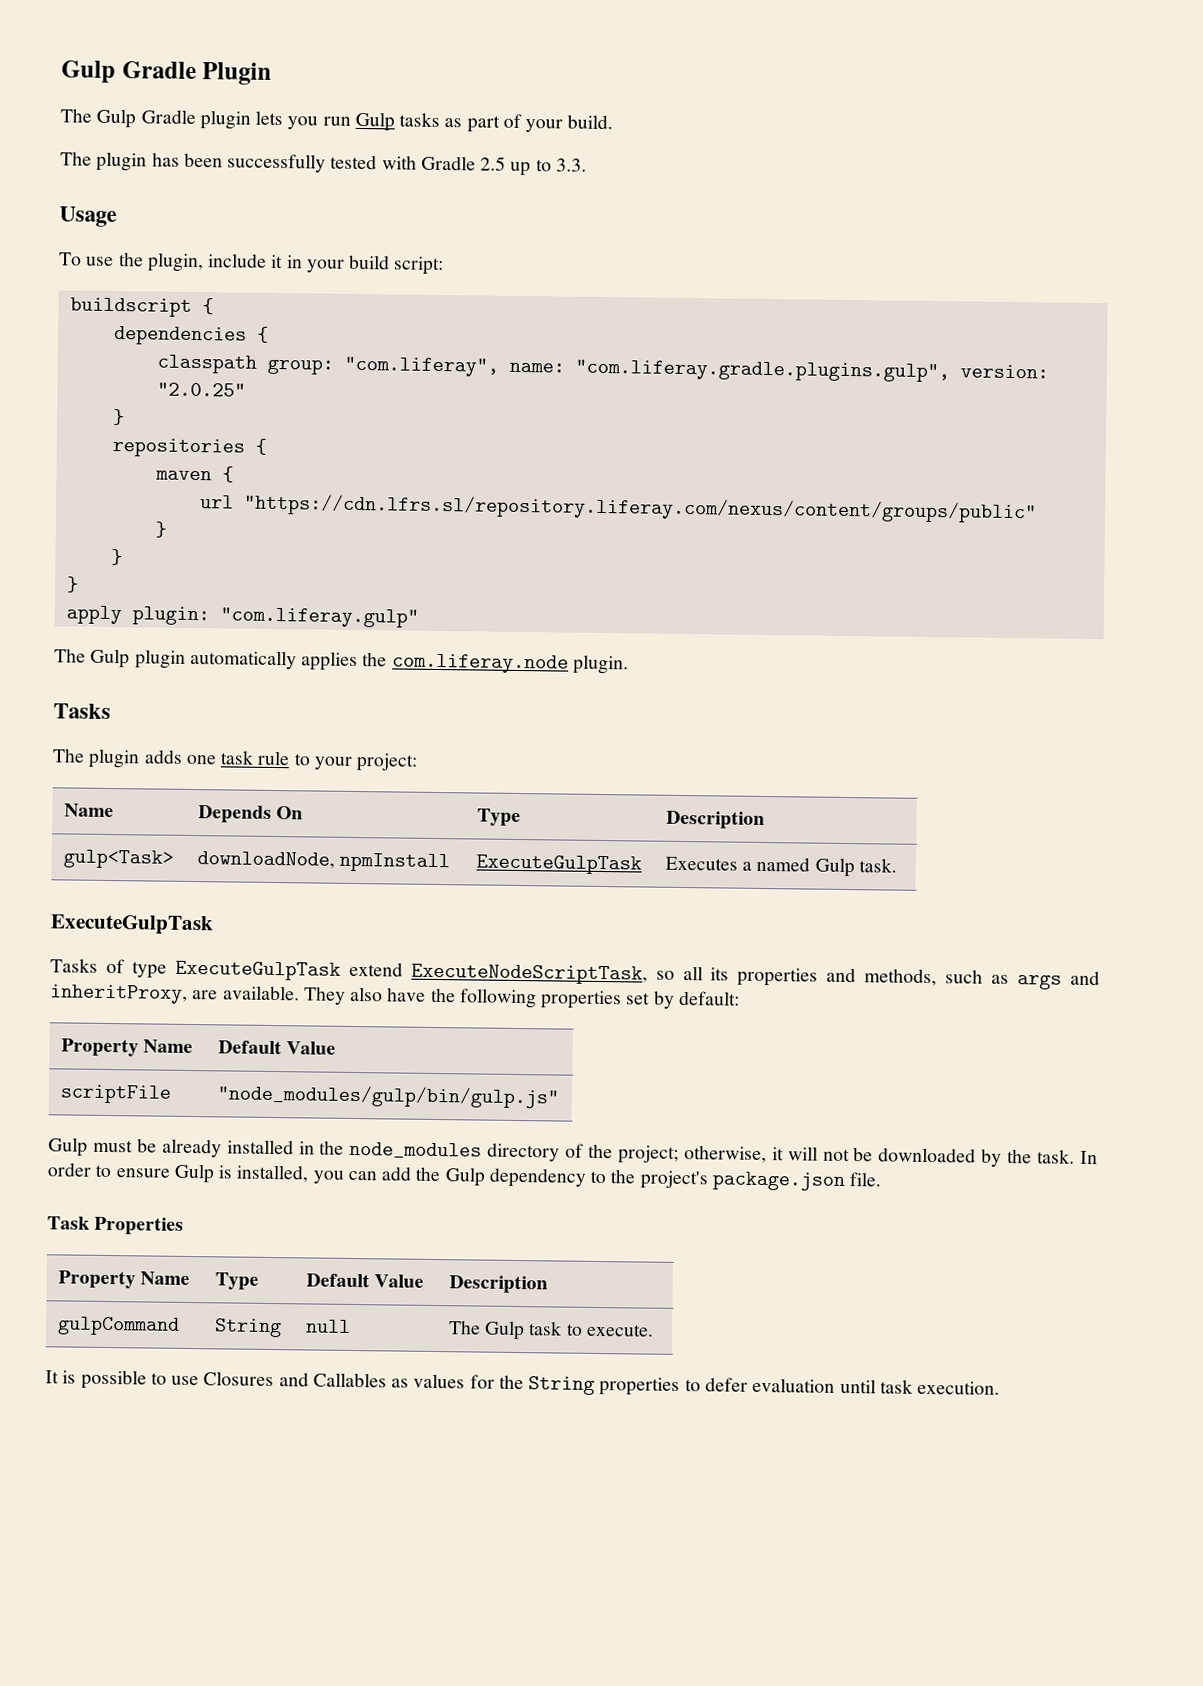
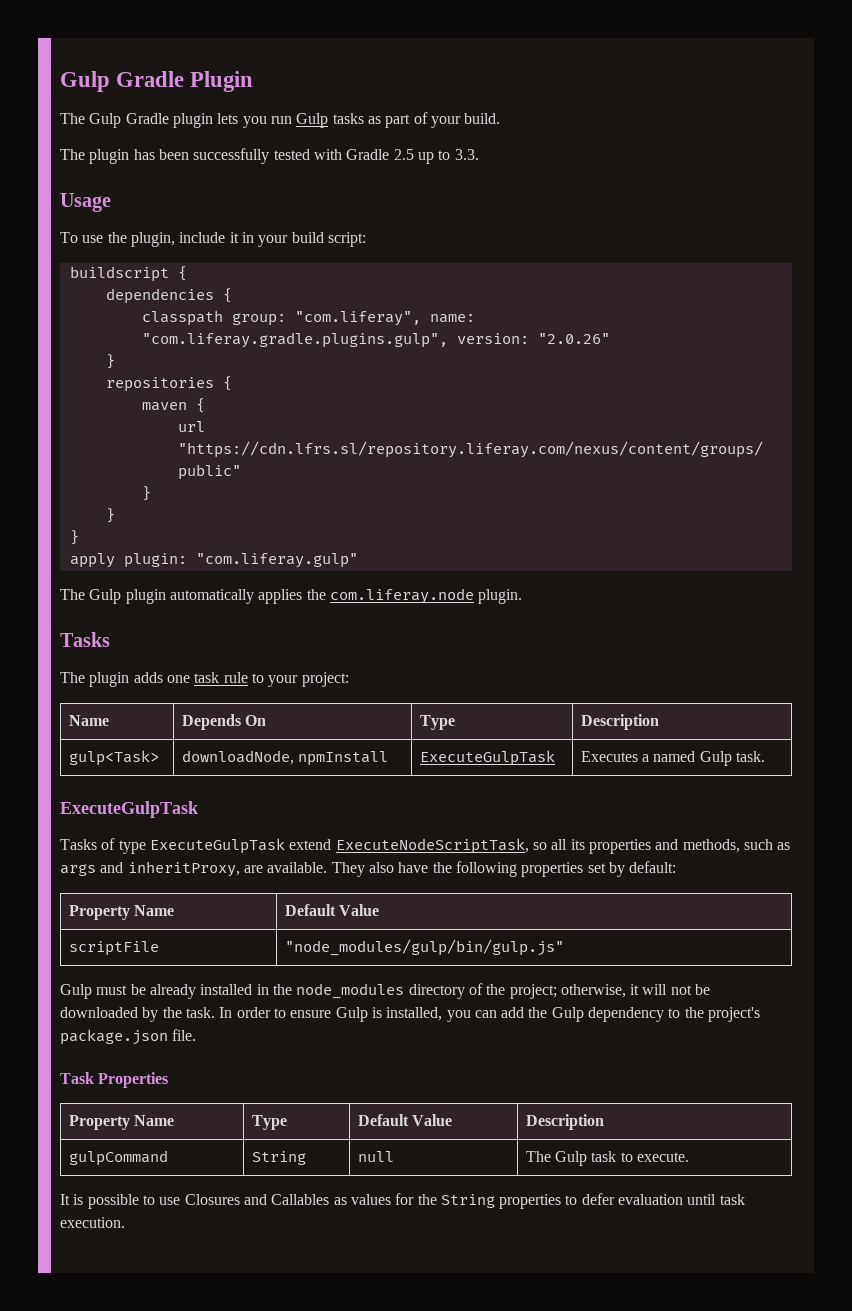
[156,382,246,397] "2.0.25" -> [537,333,610,344] "2.0.26"

